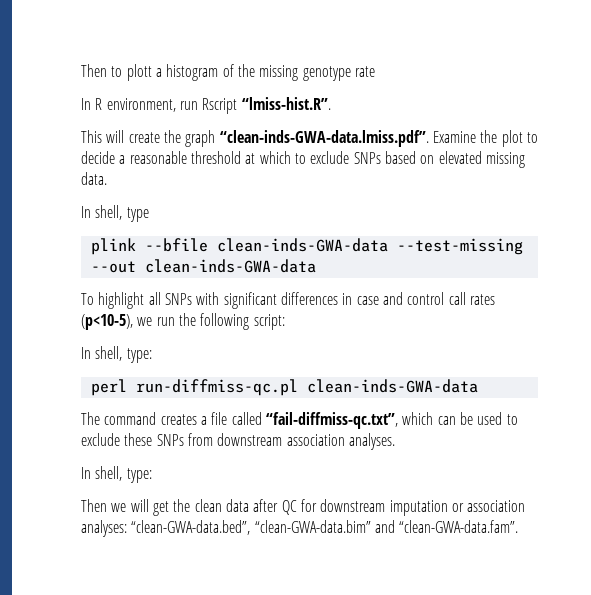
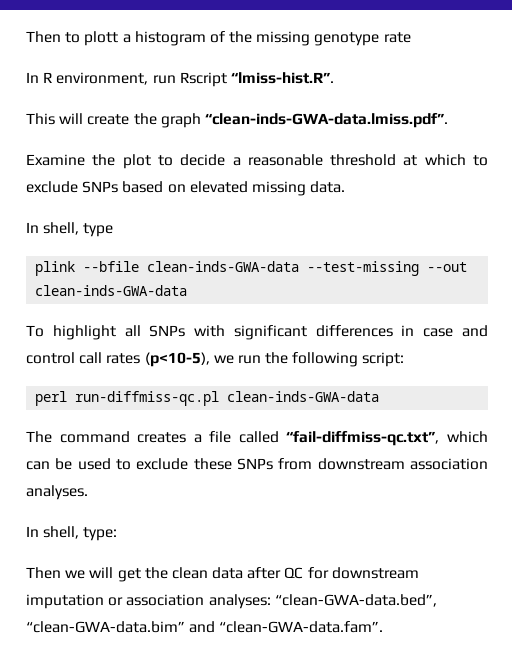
(429, 138) none -> (448, 120) //
[81,346,152,363] // In shell, type: -> (405, 359) none

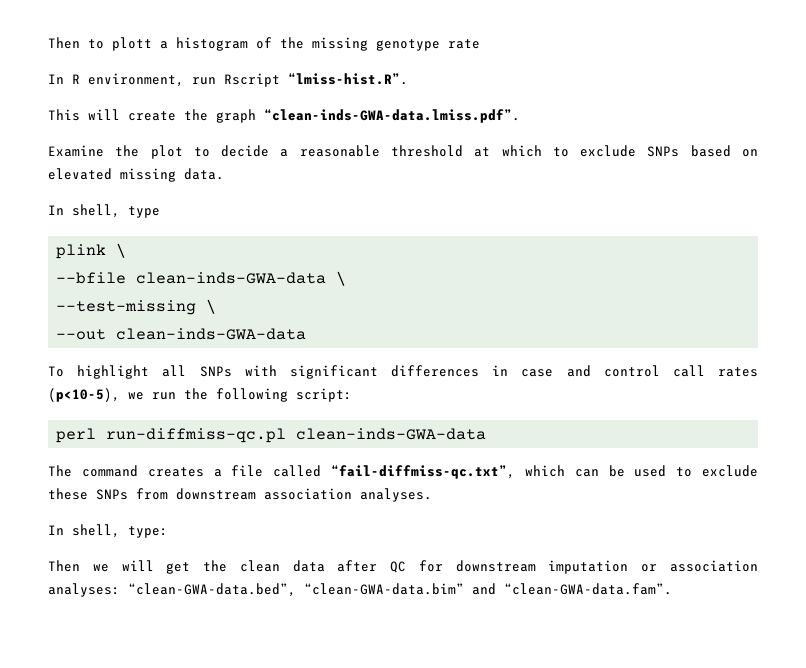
(76, 268) none -> [116,243,127,258] \ //
[307,261,420,276] --test-missing -> [336,271,347,286] [56,299,217,315] \ // --test-missing \ //

